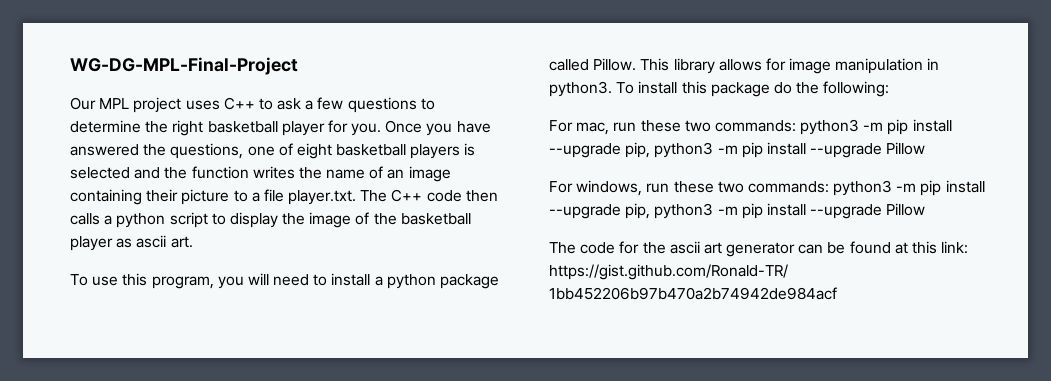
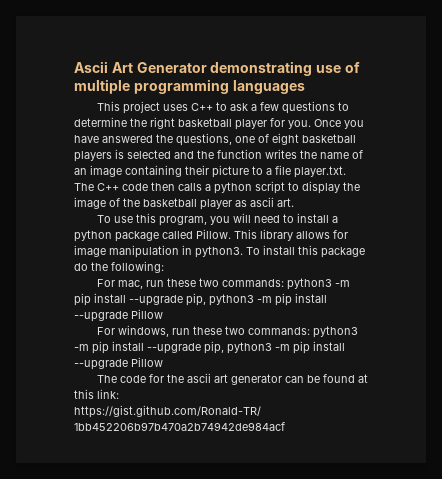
[70,57,298,75] [70,97,130,110] WG-DG-MPL-Final-Project // Our MPL -> [74,61,360,76] [74,79,305,94] [96,101,120,111] Ascii Art Generator demonstrating use of multiple programming languages // This

